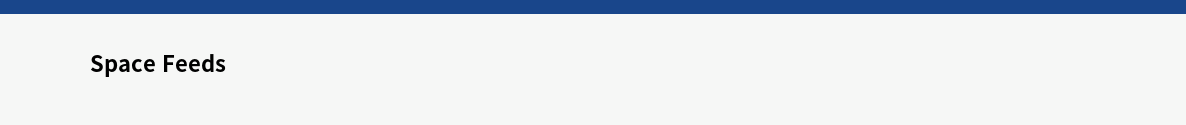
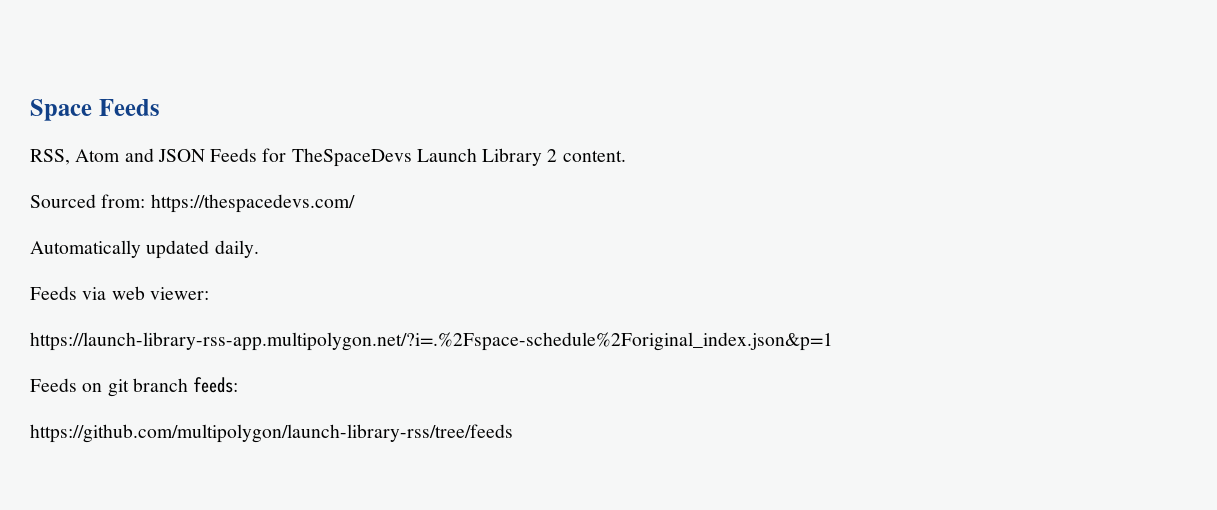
(226, 63) none -> [30,148,626,167] [30,194,355,213] [30,240,259,259] [30,286,209,300] [30,332,833,351] [30,377,239,397] [30,424,513,443] // RSS, Atom and JSON Feeds for TheSpaceDevs Launch Library 2 content. // Sourced from: https://thespacedevs.com/ // Automatically updated daily. // Feeds via web viewer: // https://launch-library-rss-app.multipolygon.net/?i=.%2Fspace-schedule%2Foriginal_index.json&p=1 // Feeds on git branch feeds: // https://github.com/multipolygon/launch-library-rss/tree/feeds

